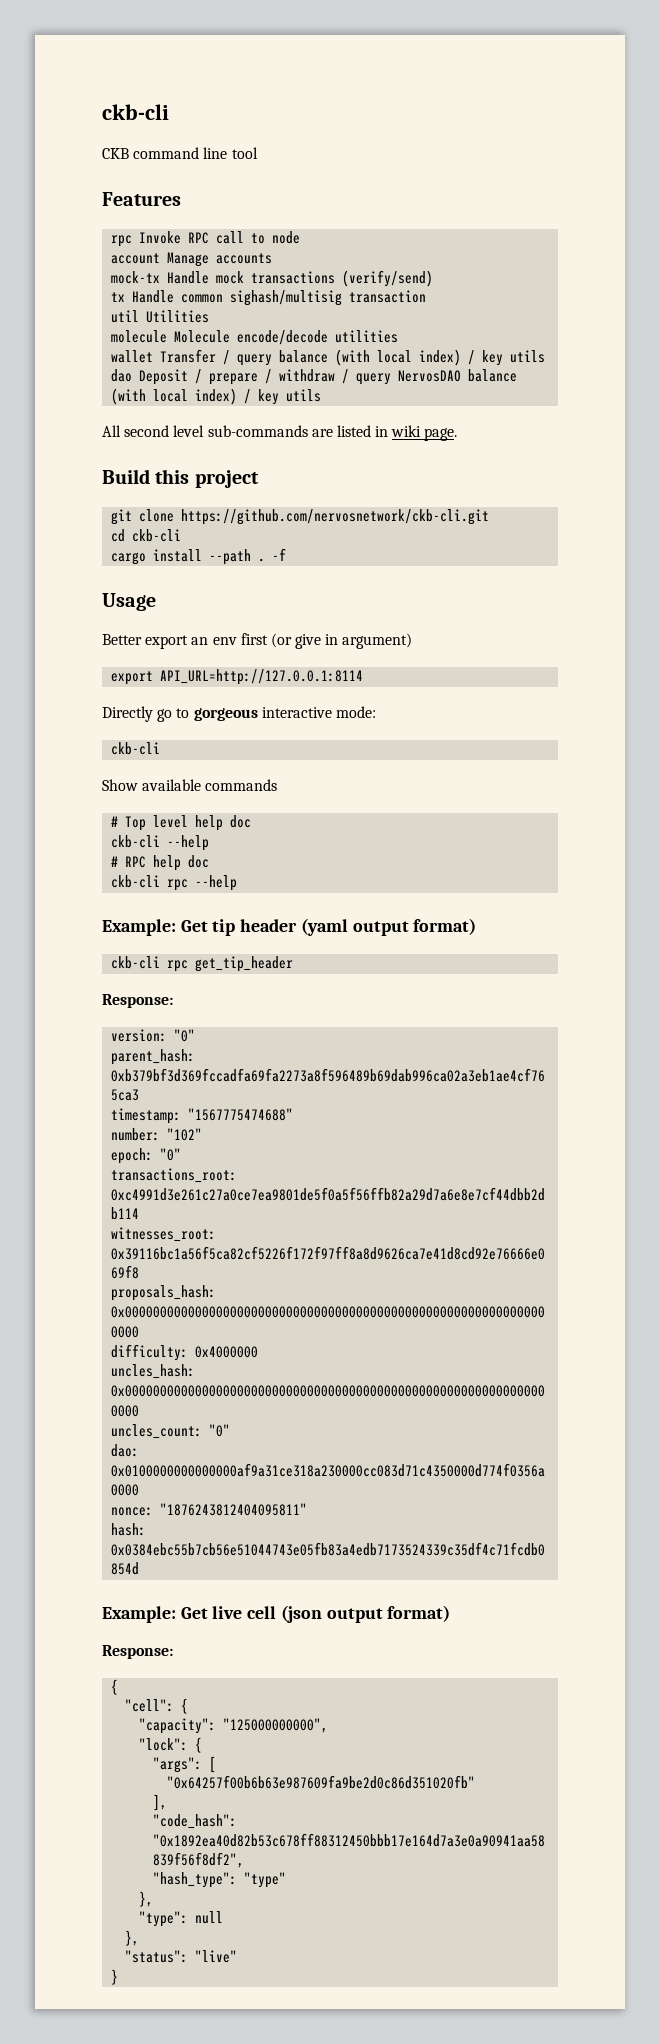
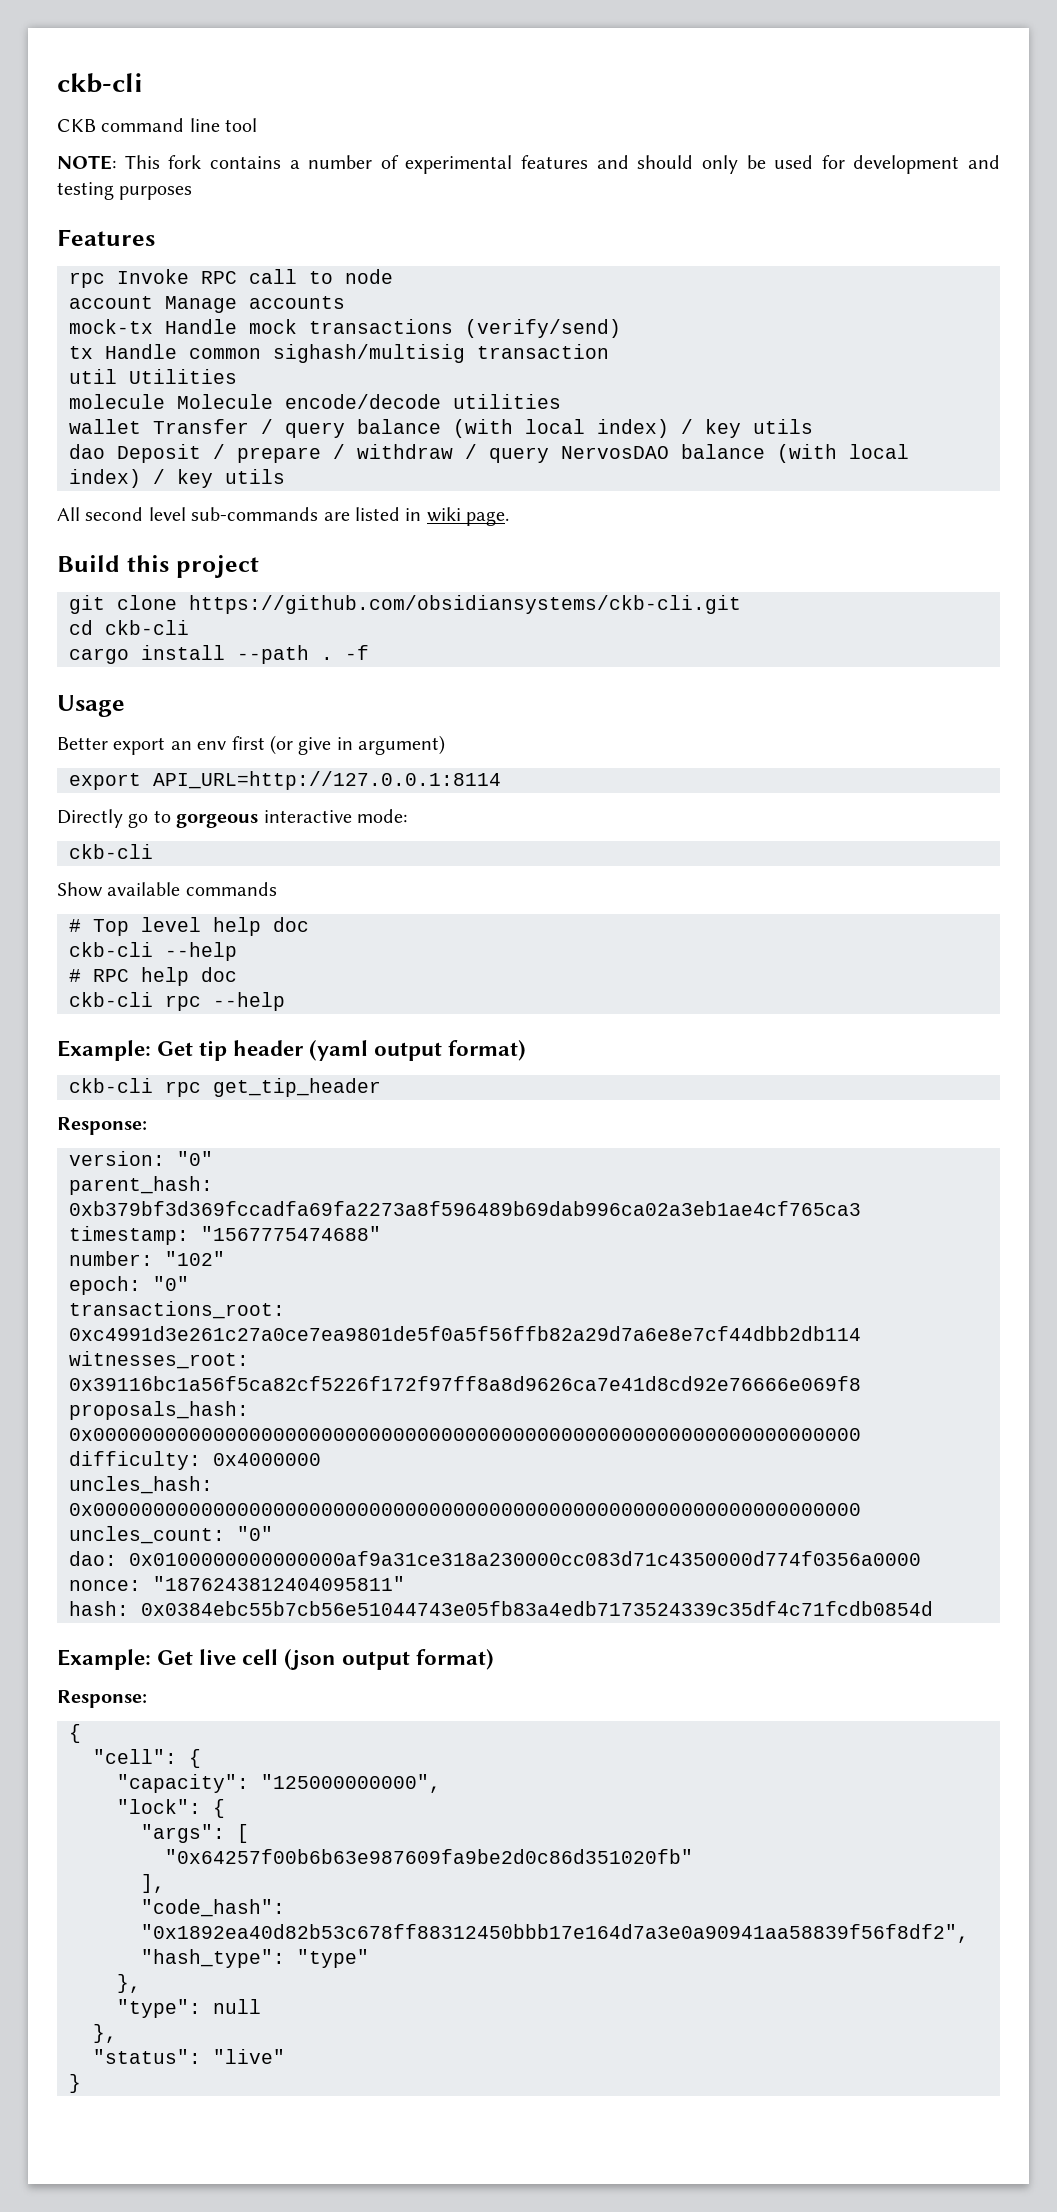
(258, 153) none -> [57,155,1000,174] [57,182,193,200] // NOTE: This fork contains a number of experimental features and should only be used for development and testing purposes
[181,509,490,525] https://github.com/nervosnetwork/ckb-cli.git -> [189,595,741,614] https://github.com/obsidiansystems/ckb-cli.git

